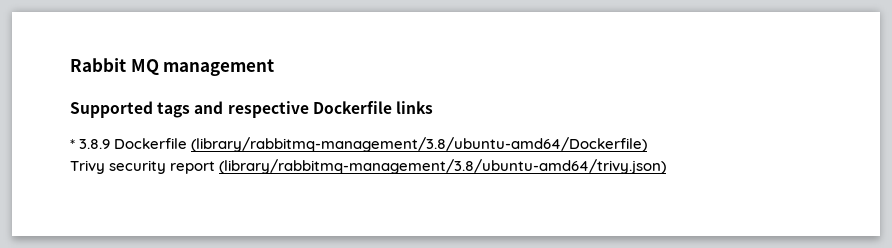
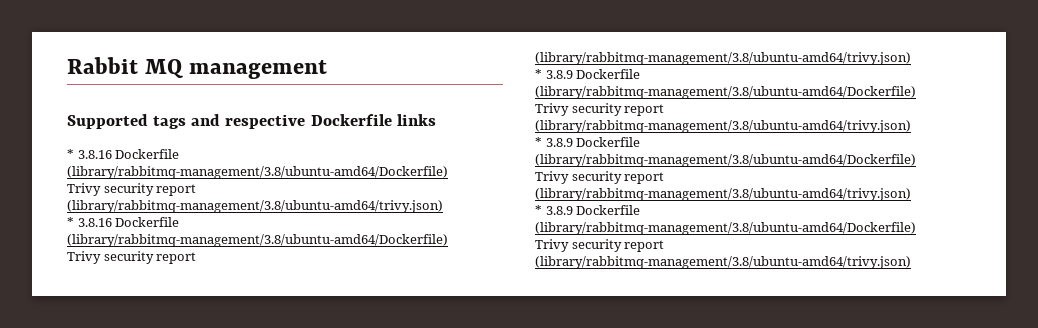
[70,137,648,152] [70,159,667,174] // * 3.8.9 Dockerfile (library/rabbitmq-management/3.8/ubuntu-amd64/Dockerfile) // Trivy security report (library/rabbitmq-management/3.8/ubuntu-amd64/trivy.json) -> [67,149,180,159] [67,166,448,179] [67,183,197,196] [67,200,443,213] [67,217,180,227] [67,234,448,247] [67,251,197,264] [535,52,911,65] [535,69,641,79] [535,86,916,99] [535,103,665,116] [535,120,911,133] [535,137,641,147] [535,154,916,167] [535,171,665,184] [535,188,911,201] [535,205,641,215] [535,222,916,235] [535,239,665,252] [535,256,911,269] // * 3.8.16 Dockerfile (library/rabbitmq-management/3.8/ubuntu-amd64/Dockerfile) // Trivy security report (library/rabbitmq-management/3.8/ubuntu-amd64/trivy.json) // * 3.8.16 Dockerfile (library/rabbitmq-management/3.8/ubuntu-amd64/Dockerfile) // Trivy security report (library/rabbitmq-management/3.8/ubuntu-amd64/trivy.json) // * 3.8.9 Dockerfile (library/rabbitmq-management/3.8/ubuntu-amd64/Dockerfile) // Trivy security report (library/rabbitmq-management/3.8/ubuntu-amd64/trivy.json) // * 3.8.9 Dockerfile (library/rabbitmq-management/3.8/ubuntu-amd64/Dockerfile) // Trivy security report (library/rabbitmq-management/3.8/ubuntu-amd64/trivy.json) // * 3.8.9 Dockerfile (library/rabbitmq-management/3.8/ubuntu-amd64/Dockerfile) // Trivy security report (library/rabbitmq-management/3.8/ubuntu-amd64/trivy.json)

